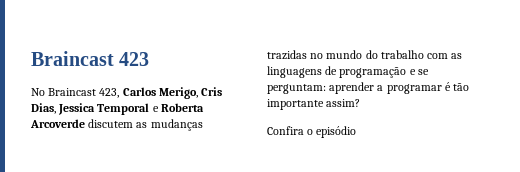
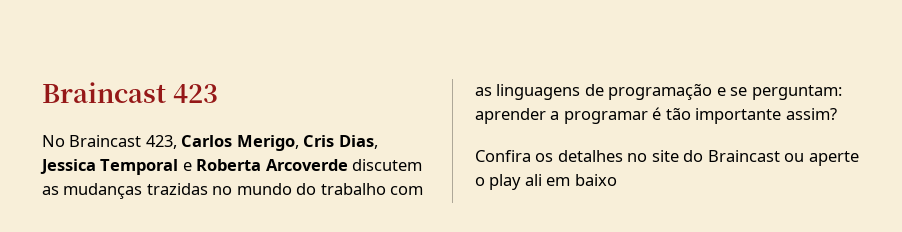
[307,126,357,138] o episódio -> [535,150,859,166] [475,174,617,190] os detalhes no site do Braincast ou aperte o play ali em baixo

